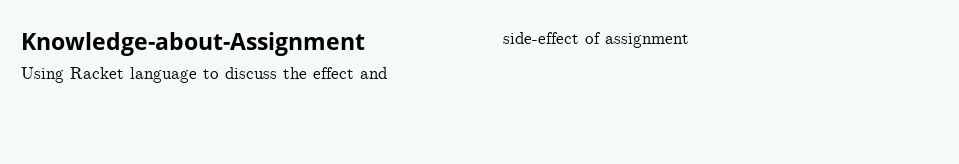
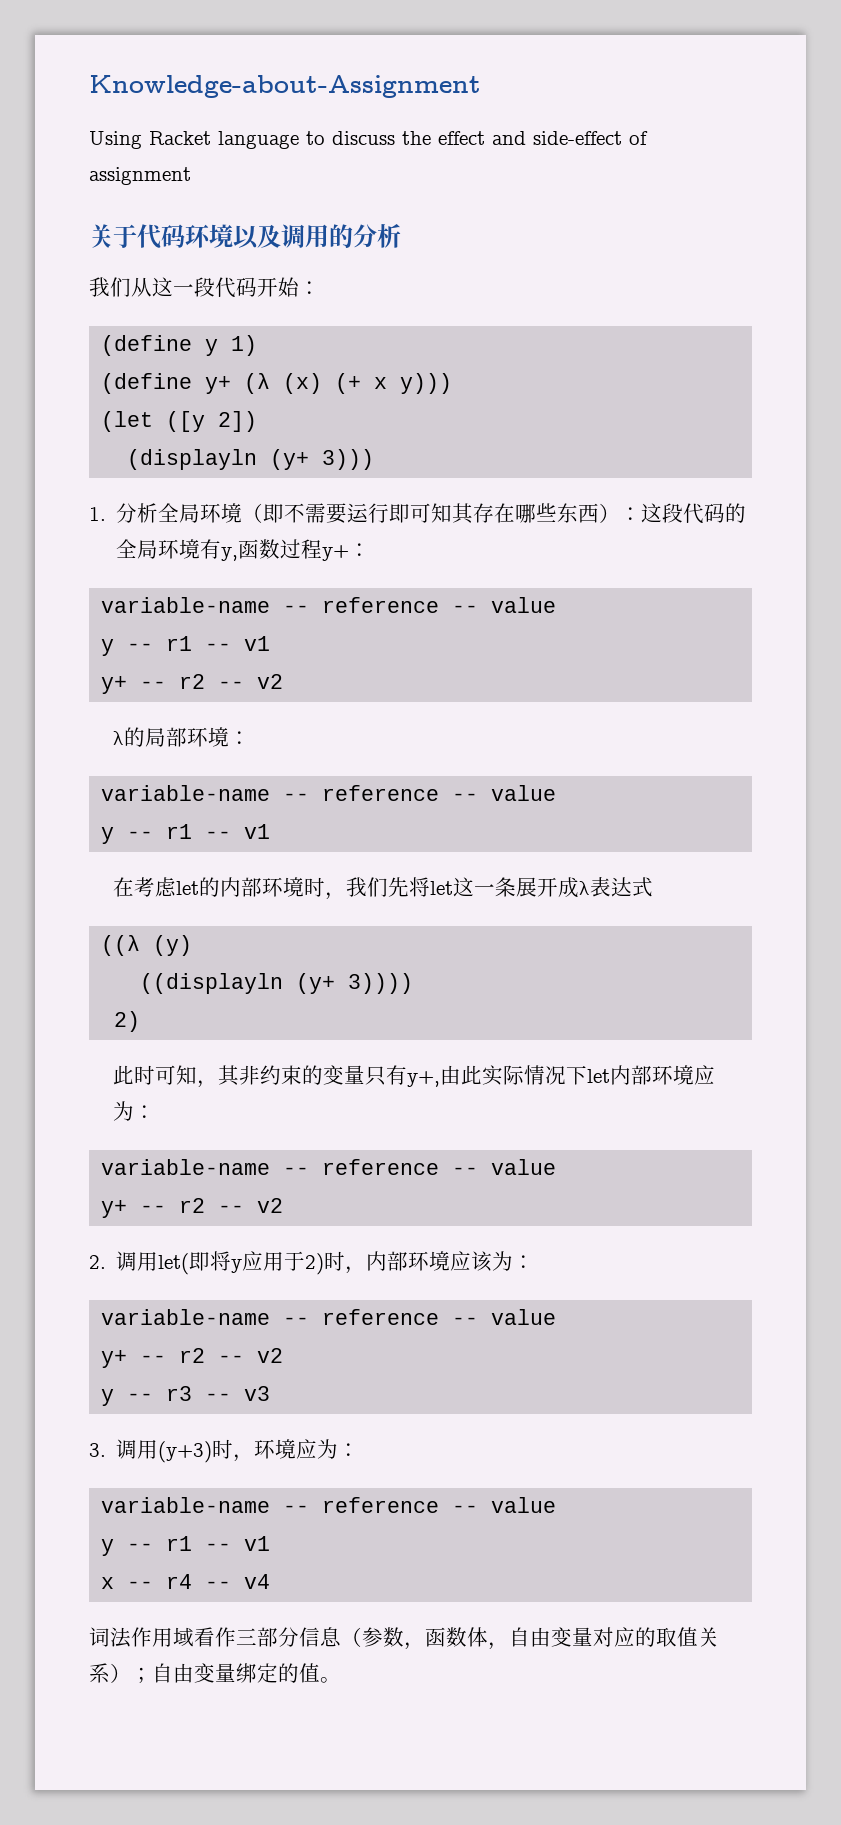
(689, 40) none -> [89,223,401,249] [89,277,320,298] [101,335,258,356] [101,373,453,394] [101,411,258,432] [127,449,375,470] [89,503,747,524] [116,539,371,561] [101,597,557,613] [101,636,271,656] [101,674,284,694] [113,727,251,747] [101,785,557,801] [101,824,271,844] [113,877,654,900] [101,935,193,956] [140,973,414,994] [114,1011,141,1032] [113,1065,716,1088] [113,1101,156,1121] [101,1159,557,1175] [101,1198,284,1218] [89,1251,535,1275] [101,1309,557,1325] [101,1348,284,1368] [101,1386,271,1406] [89,1439,360,1463] [101,1497,557,1513] [101,1536,271,1556] [101,1574,271,1589] [89,1627,719,1650] [89,1663,341,1683] // 关于代码环境以及调用的分析 // 我们从这一段代码开始： // (define y 1) // (define y+ (λ (x) (+ x y))) // (let ([y 2]) // (displayln (y+ 3))) // 1.分析全局环境（即不需要运行即可知其存在哪些东西）：这段代码的全局环境有y,函数过程y+： // variable-name -- reference -- value // y -- r1 -- v1 // y+ -- r2 -- v2 // λ的局部环境： // variable-name -- reference -- value // y -- r1 -- v1 // 在考虑let的内部环境时，我们先将let这一条展开成λ表达式 // ((λ (y) // ((displayln (y+ 3)))) // 2) // 此时可知，其非约束的变量只有y+,由此实际情况下let内部环境应为： // variable-name -- reference -- value // y+ -- r2 -- v2 // 2.调用let(即将y应用于2)时，内部环境应该为： // variable-name -- reference -- value // y+ -- r2 -- v2 // y -- r3 -- v3 // 3.调用(y+3)时，环境应为： // variable-name -- reference -- value // y -- r1 -- v1 // x -- r4 -- v4 // 词法作用域看作三部分信息（参数，函数体，自由变量对应的取值关系）；自由变量绑定的值。

